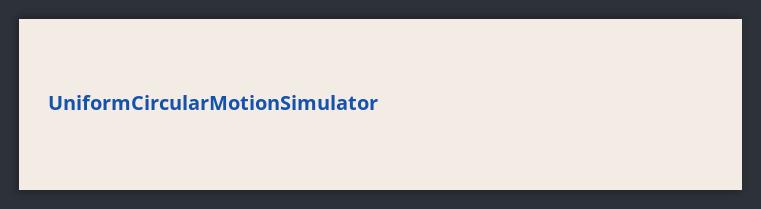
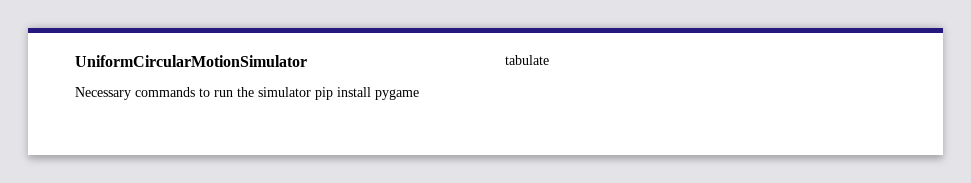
(378, 102) none -> [75,87,419,100] [505,55,549,65] // Necessary commands to run the simulator pip install pygame tabulate

